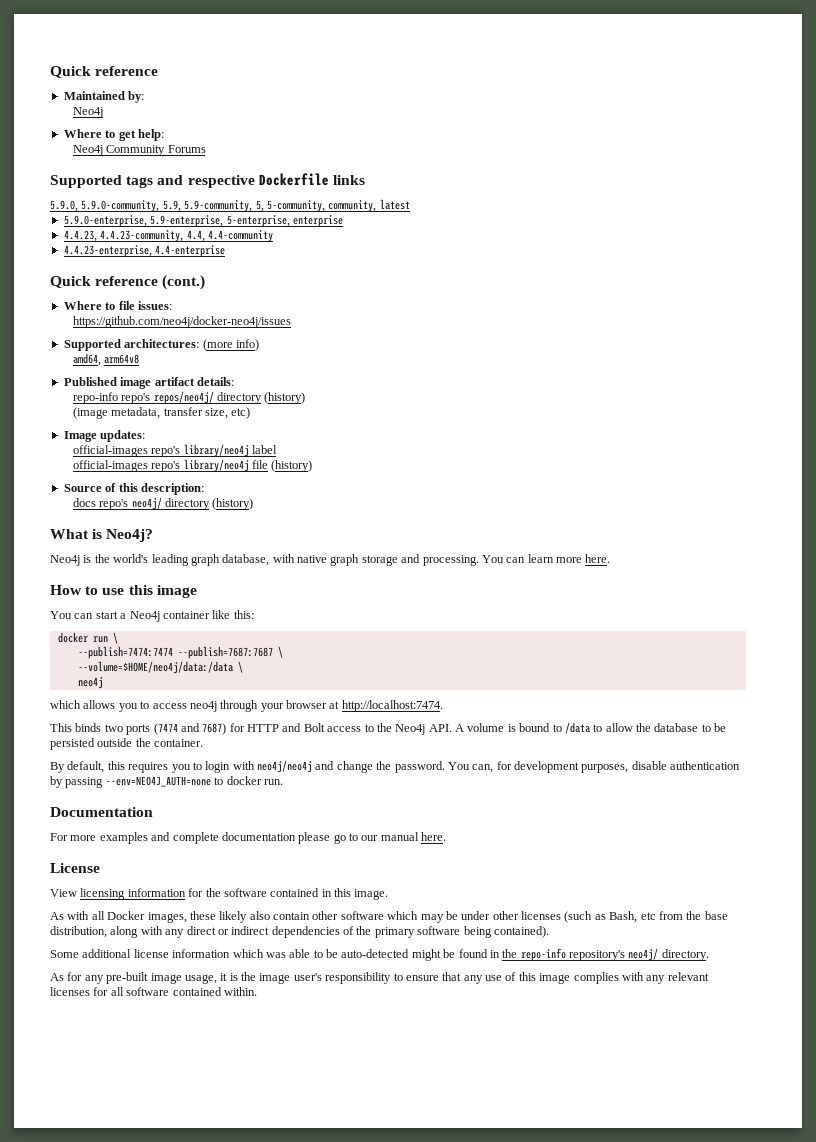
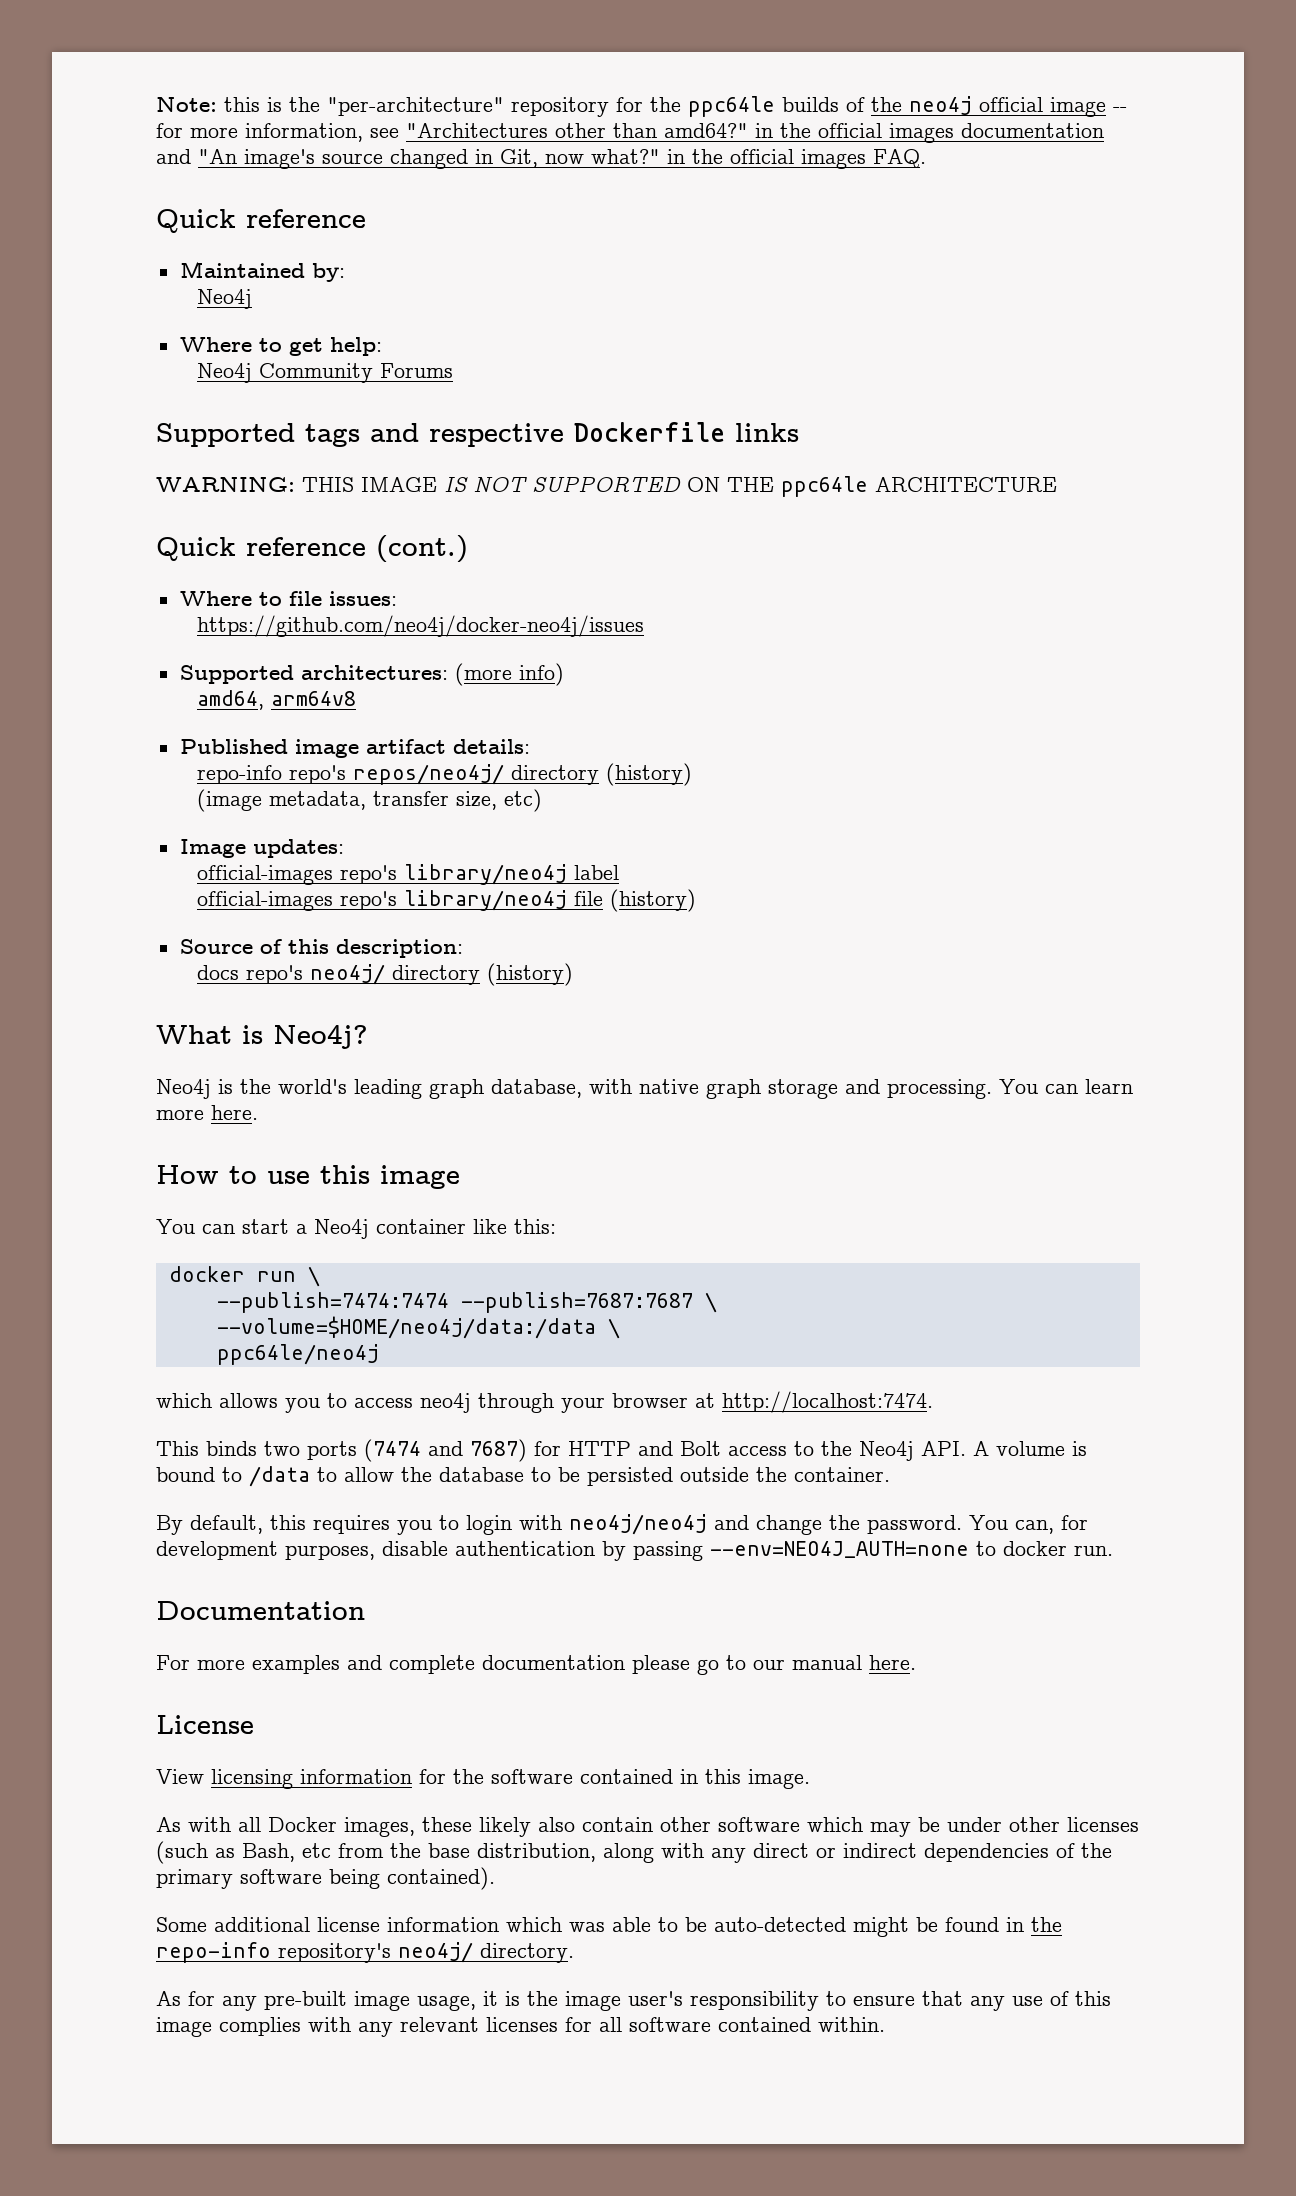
(50, 72) none -> [156,96,1127,117] [156,123,1104,143] [156,149,926,169] Note: this is the "per-architecture" repository for the ppc64le builds of the neo4j official image -- for more information, see "Architectures other than amd64?" in the official images documentation and "An image's source changed in Git, now what?" in the official images FAQ. //
[50,199,410,212] [63,215,343,227] [63,230,273,242] [63,245,226,257] 5.9.0, 5.9.0-community, 5.9, 5.9-community, 5, 5-community, community, latest // 5.9.0-enterprise, 5.9-enterprise, 5-enterprise, enterprise // 4.4.23, 4.4.23-community, 4.4, 4.4-community // 4.4.23-enterprise, 4.4-enterprise -> [156,476,1057,497] WARNING: THIS IMAGE IS NOT SUPPORTED ON THE ppc64le ARCHITECTURE
[77,677,103,689] neo4j -> [216,1344,379,1365] ppc64le/neo4j

